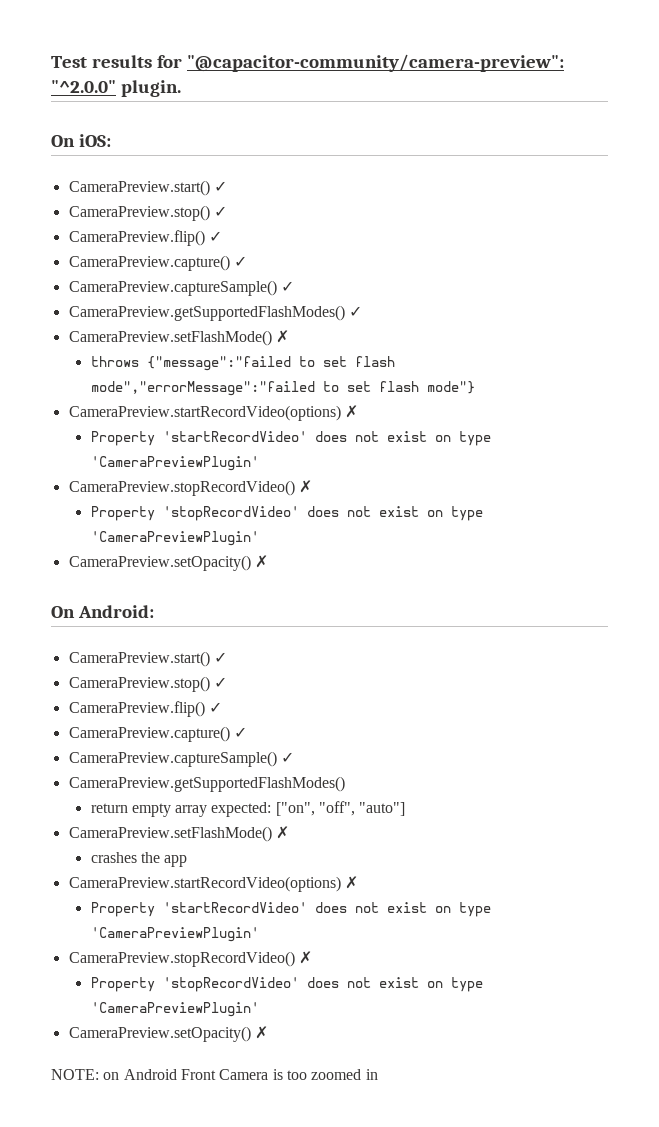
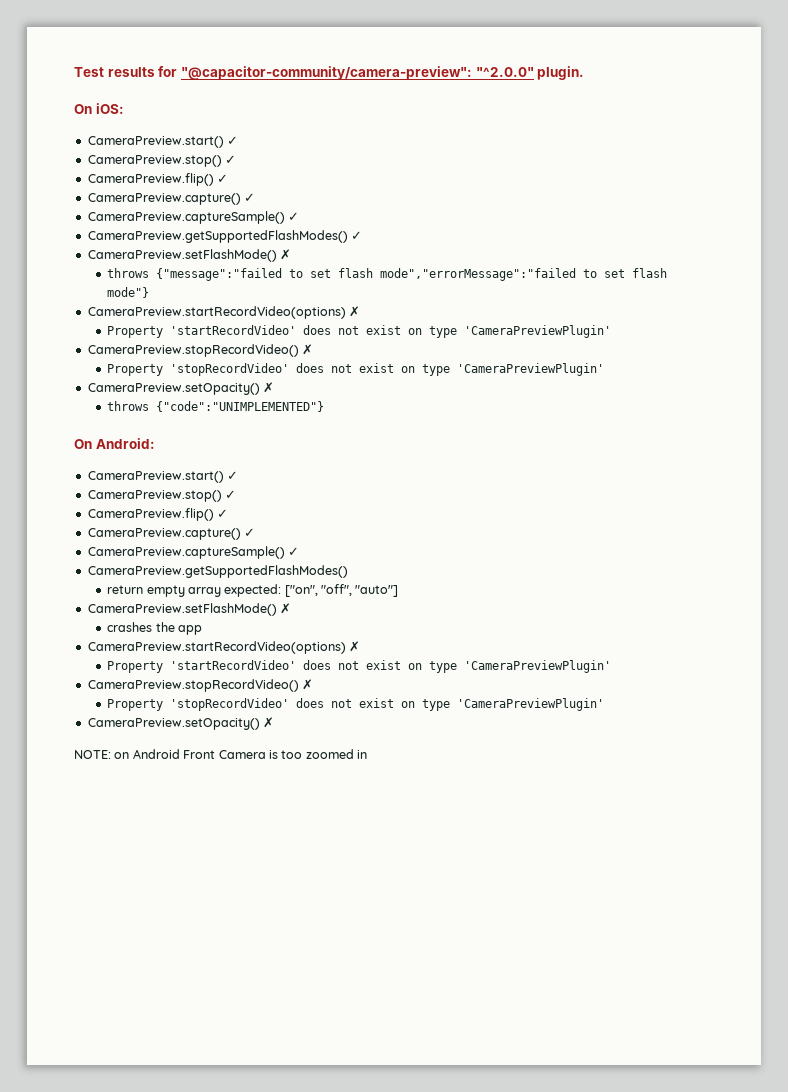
(268, 561) none -> [107,401,325,412] // throws {"code":"UNIMPLEMENTED"}

